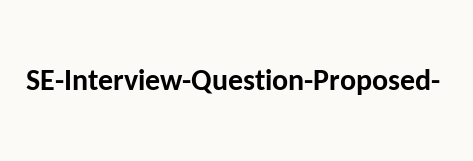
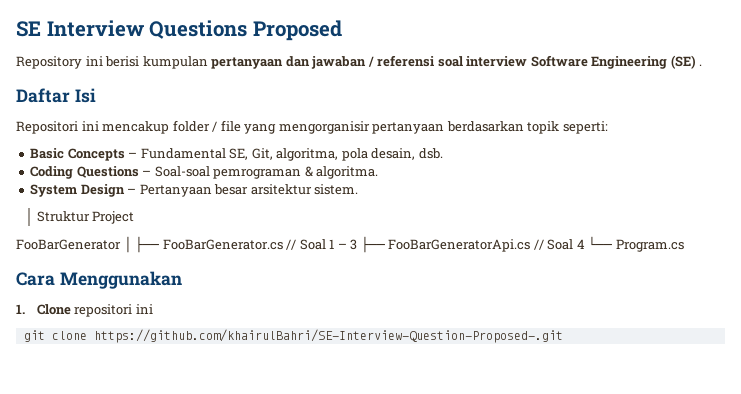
[26,69,440,95] SE-Interview-Question-Proposed- -> [16,20,342,41] [16,55,703,69] [16,88,96,103] [16,120,608,134] [30,148,443,161] [30,166,379,179] [30,184,359,197] [36,211,135,224] [16,236,684,253] [16,271,182,289] [16,304,153,317] [23,329,563,343] SE Interview Questions Proposed // Repository ini berisi kumpulan pertanyaan dan jawaban / referensi soal interview Software Engineering (SE) . // Daftar Isi // Repositori ini mencakup folder / file yang mengorganisir pertanyaan berdasarkan topik seperti: // Basic Concepts – Fundamental SE, Git, algoritma, pola desain, dsb. // Coding Questions – Soal-soal pemrograman & algoritma. // System Design – Pertanyaan besar arsitektur sistem. // Struktur Project // FooBarGenerator │ ├── FooBarGenerator.cs // Soal 1 – 3 ├── FooBarGeneratorApi.cs // Soal 4 └── Program.cs // Cara Menggunakan // 1. Clone repositori ini // git clone https://github.com/khairulBahri/SE-Interview-Question-Proposed-.git

